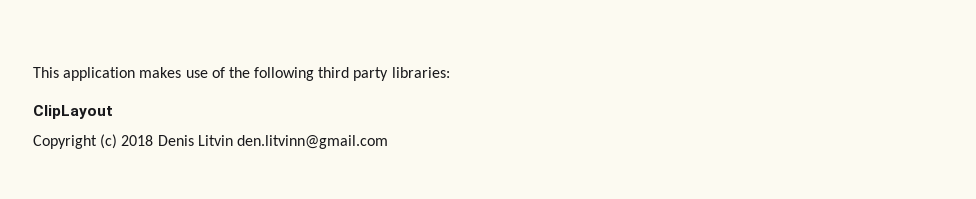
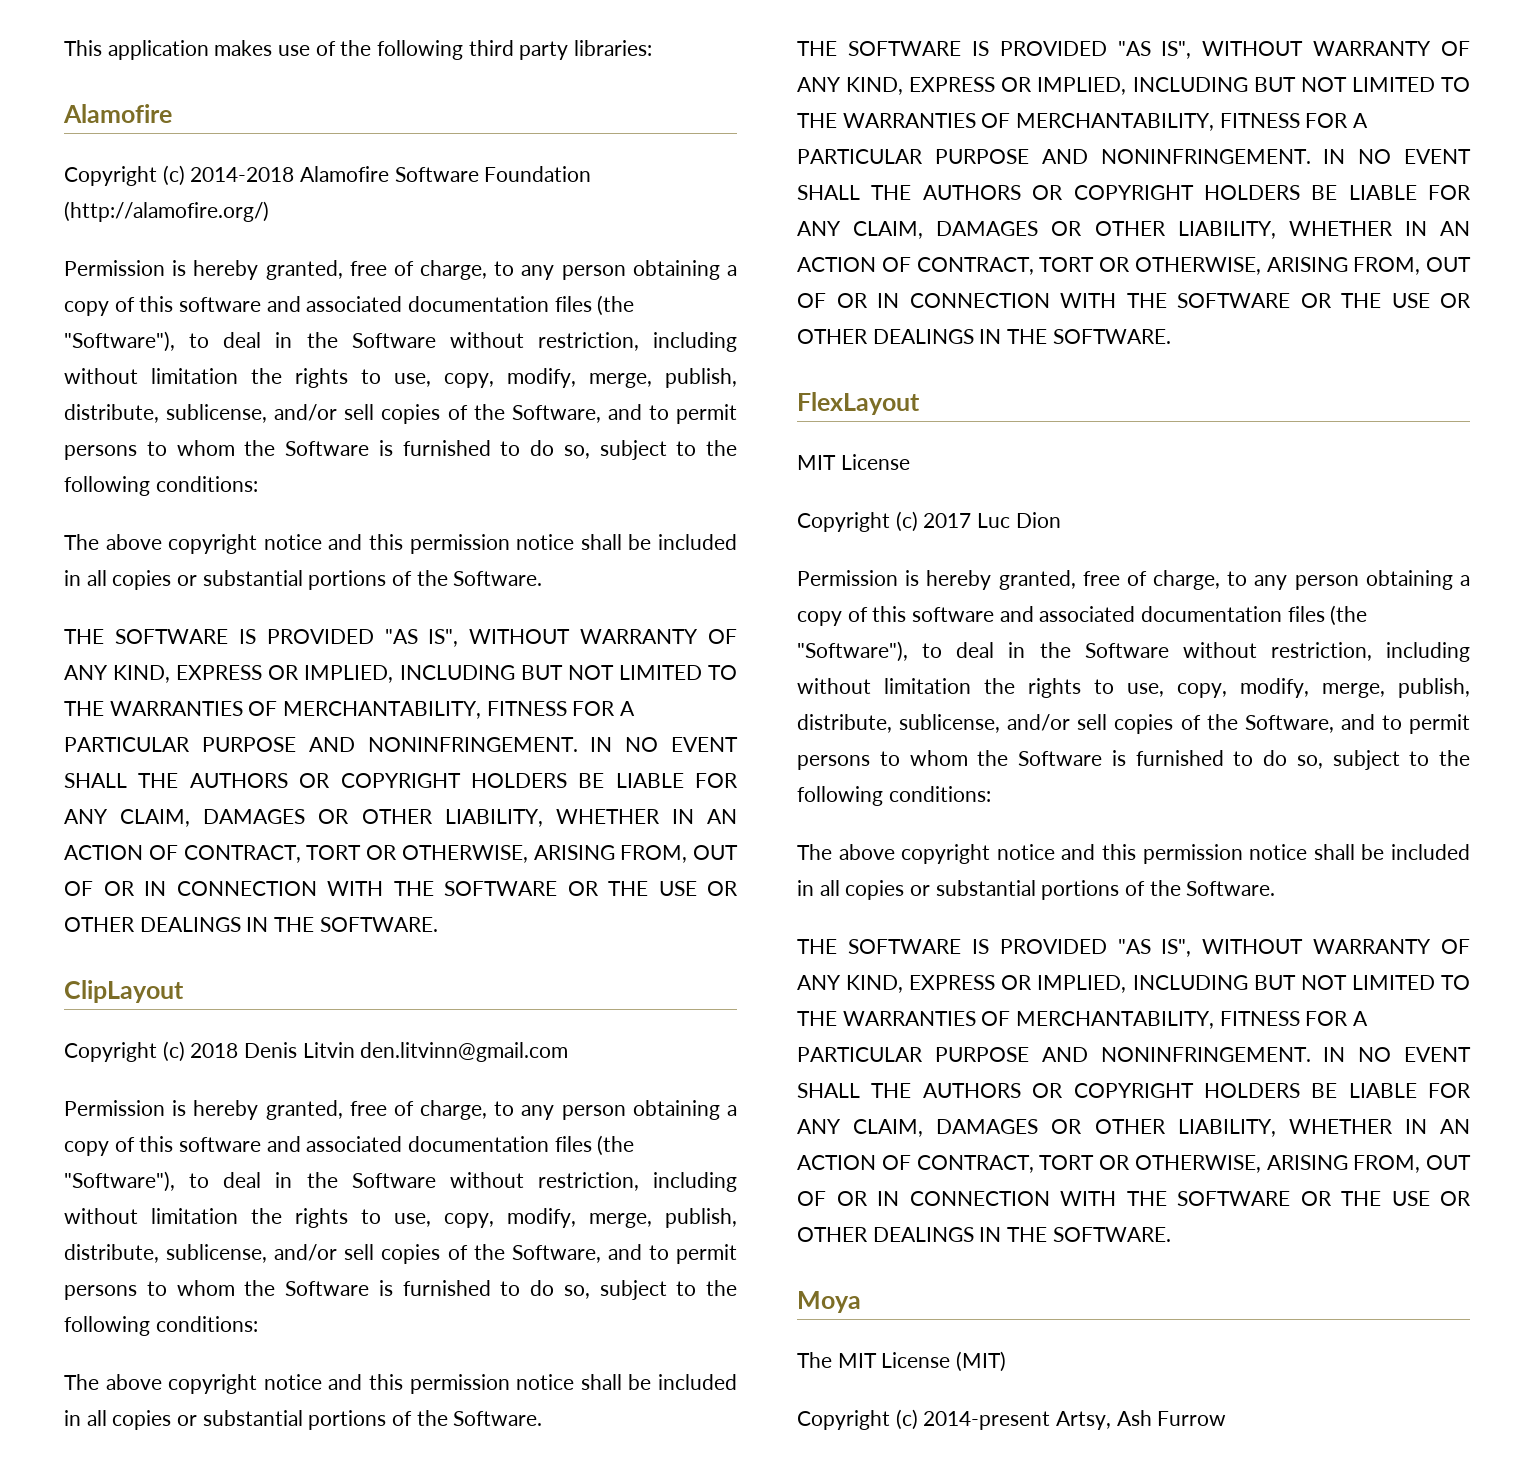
(450, 72) none -> [63,104,172,123] [64,165,592,186] [64,201,269,222] [64,260,737,280] [64,295,635,316] [64,331,737,352] [64,368,737,388] [64,404,738,424] [64,440,737,460] [64,476,258,496] [64,534,738,554] [64,570,543,590] [64,629,737,647] [64,665,737,683] [64,701,636,719] [64,737,739,752] [64,773,738,788] [64,809,737,827] [64,845,738,863] [64,881,738,896] [64,917,438,932] // Alamofire // Copyright (c) 2014-2018 Alamofire Software Foundation (http://alamofire.org/) // Permission is hereby granted, free of charge, to any person obtaining a copy of this software and associated documentation files (the "Software"), to deal in the Software without restriction, including without limitation the rights to use, copy, modify, merge, publish, distribute, sublicense, and/or sell copies of the Software, and to permit persons to whom the Software is furnished to do so, subject to the following conditions: // The above copyright notice and this permission notice shall be included in all copies or substantial portions of the Software. // THE SOFTWARE IS PROVIDED "AS IS", WITHOUT WARRANTY OF ANY KIND, EXPRESS OR IMPLIED, INCLUDING BUT NOT LIMITED TO THE WARRANTIES OF MERCHANTABILITY, FITNESS FOR A PARTICULAR PURPOSE AND NONINFRINGEMENT. IN NO EVENT SHALL THE AUTHORS OR COPYRIGHT HOLDERS BE LIABLE FOR ANY CLAIM, DAMAGES OR OTHER LIABILITY, WHETHER IN AN ACTION OF CONTRACT, TORT OR OTHERWISE, ARISING FROM, OUT OF OR IN CONNECTION WITH THE SOFTWARE OR THE USE OR OTHER DEALINGS IN THE SOFTWARE.
(388, 142) none -> [64,1100,737,1120] [64,1135,635,1156] [64,1171,737,1192] [64,1208,737,1228] [64,1244,738,1264] [64,1280,737,1300] [64,1316,258,1336] [64,1374,738,1394] [64,1410,543,1430] [797,41,1470,59] [797,77,1470,95] [797,113,1369,131] [797,149,1471,164] [797,185,1471,200] [797,221,1470,239] [797,257,1471,275] [797,293,1471,308] [797,329,1171,344] [797,392,920,415] [797,454,910,470] [797,511,1061,532] [797,570,1470,590] [797,605,1368,626] [797,641,1470,662] [797,678,1470,698] [797,714,1470,734] [797,750,1470,770] [797,786,991,806] [797,844,1470,864] [797,880,1276,900] [797,939,1470,957] [797,975,1470,993] [797,1011,1369,1029] [797,1047,1471,1062] [797,1083,1471,1098] [797,1119,1470,1137] [797,1155,1471,1173] [797,1191,1471,1206] [797,1227,1171,1242] [797,1291,861,1313] [797,1351,1007,1372] [797,1409,1227,1430] // Permission is hereby granted, free of charge, to any person obtaining a copy of this software and associated documentation files (the "Software"), to deal in the Software without restriction, including without limitation the rights to use, copy, modify, merge, publish, distribute, sublicense, and/or sell copies of the Software, and to permit persons to whom the Software is furnished to do so, subject to the following conditions: // The above copyright notice and this permission notice shall be included in all copies or substantial portions of the Software. // THE SOFTWARE IS PROVIDED "AS IS", WITHOUT WARRANTY OF ANY KIND, EXPRESS OR IMPLIED, INCLUDING BUT NOT LIMITED TO THE WARRANTIES OF MERCHANTABILITY, FITNESS FOR A PARTICULAR PURPOSE AND NONINFRINGEMENT. IN NO EVENT SHALL THE AUTHORS OR COPYRIGHT HOLDERS BE LIABLE FOR ANY CLAIM, DAMAGES OR OTHER LIABILITY, WHETHER IN AN ACTION OF CONTRACT, TORT OR OTHERWISE, ARISING FROM, OUT OF OR IN CONNECTION WITH THE SOFTWARE OR THE USE OR OTHER DEALINGS IN THE SOFTWARE. // FlexLayout // MIT License // Copyright (c) 2017 Luc Dion // Permission is hereby granted, free of charge, to any person obtaining a copy of this software and associated documentation files (the "Software"), to deal in the Software without restriction, including without limitation the rights to use, copy, modify, merge, publish, distribute, sublicense, and/or sell copies of the Software, and to permit persons to whom the Software is furnished to do so, subject to the following conditions: // The above copyright notice and this permission notice shall be included in all copies or substantial portions of the Software. // THE SOFTWARE IS PROVIDED "AS IS", WITHOUT WARRANTY OF ANY KIND, EXPRESS OR IMPLIED, INCLUDING BUT NOT LIMITED TO THE WARRANTIES OF MERCHANTABILITY, FITNESS FOR A PARTICULAR PURPOSE AND NONINFRINGEMENT. IN NO EVENT SHALL THE AUTHORS OR COPYRIGHT HOLDERS BE LIABLE FOR ANY CLAIM, DAMAGES OR OTHER LIABILITY, WHETHER IN AN ACTION OF CONTRACT, TORT OR OTHERWISE, ARISING FROM, OUT OF OR IN CONNECTION WITH THE SOFTWARE OR THE USE OR OTHER DEALINGS IN THE SOFTWARE. // Moya // The MIT License (MIT) // Copyright (c) 2014-present Artsy, Ash Furrow

